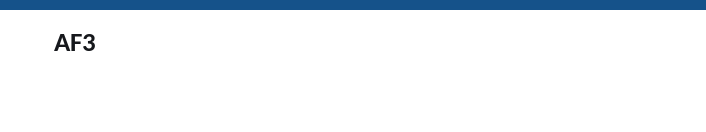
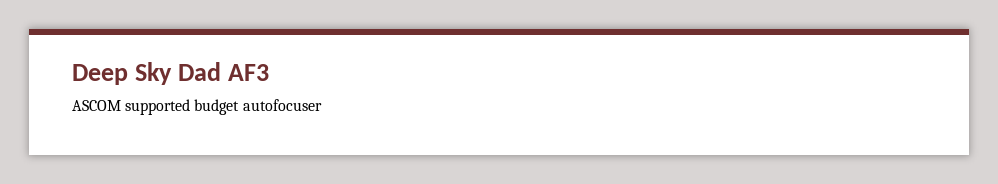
[54,34,96,51] AF3 -> [72,62,269,85] [72,99,322,115] Deep Sky Dad AF3 // ASCOM supported budget autofocuser

